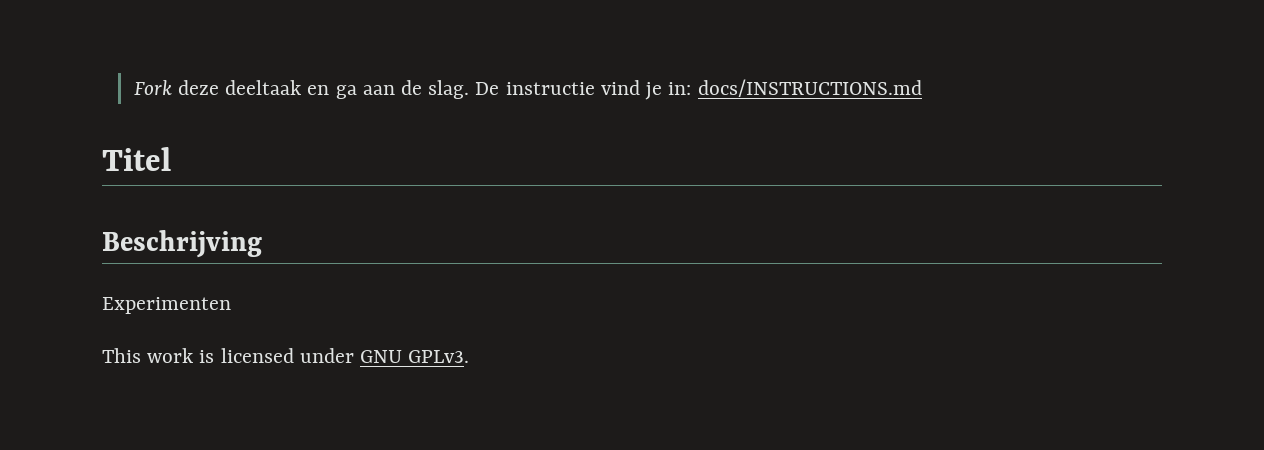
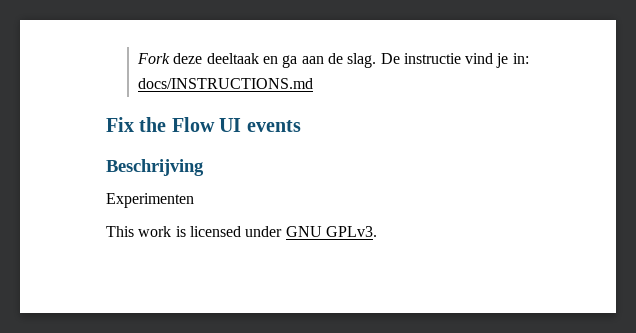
[102,147,171,171] Titel -> [106,117,301,132] Fix the Flow UI events

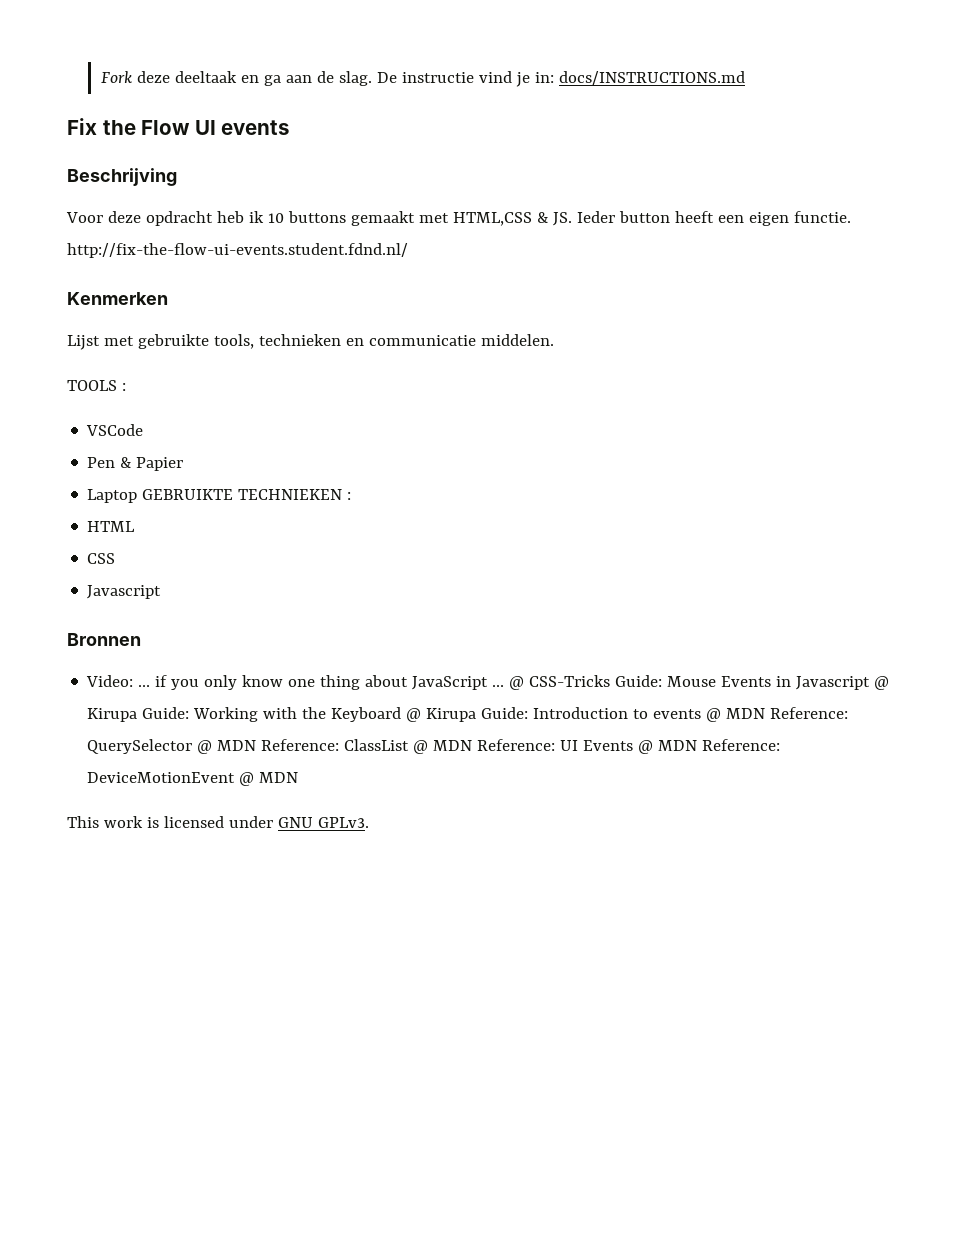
[106,193,194,208] Experimenten -> [66,211,851,226] [67,243,408,258] [67,292,168,305] [67,334,554,350] [67,380,126,391] [86,424,144,436] [87,457,184,471] [87,489,352,503] [87,521,136,532] [87,553,116,564] [87,585,162,599] [67,633,141,646] [86,675,890,690] [87,707,849,722] [87,739,781,754] [87,772,299,786] Voor deze opdracht heb ik 10 buttons gemaakt met HTML,CSS & JS. Ieder button heeft een eigen functie. http://fix-the-flow-ui-events.student.fdnd.nl/ // Kenmerken // Lijst met gebruikte tools, technieken en communicatie middelen. // TOOLS : // VSCode // Pen & Papier // Laptop GEBRUIKTE TECHNIEKEN : // HTML // CSS // Javascript // Bronnen // Video: … if you only know one thing about JavaScript … @ CSS-Tricks Guide: Mouse Events in Javascript @ Kirupa Guide: Working with the Keyboard @ Kirupa Guide: Introduction to events @ MDN Reference: QuerySelector @ MDN Reference: ClassList @ MDN Reference: UI Events @ MDN Reference: DeviceMotionEvent @ MDN

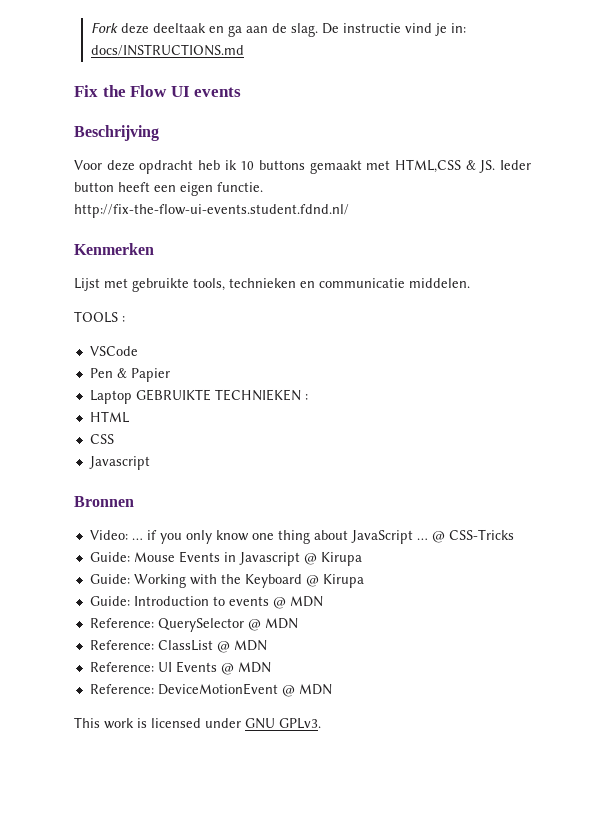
(611, 681) none -> (514, 534) //
(138, 715) none -> (362, 559) //
(477, 715) none -> (364, 581) //
(766, 713) none -> (323, 601) //
(257, 745) none -> (298, 623) //
(473, 745) none -> (267, 645) //
(698, 745) none -> (271, 667) //

